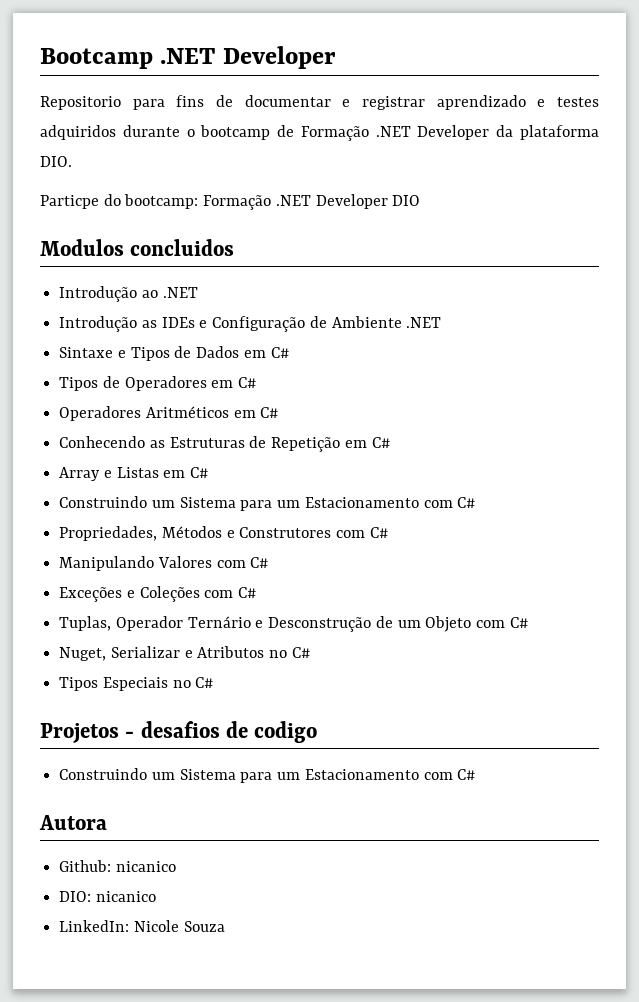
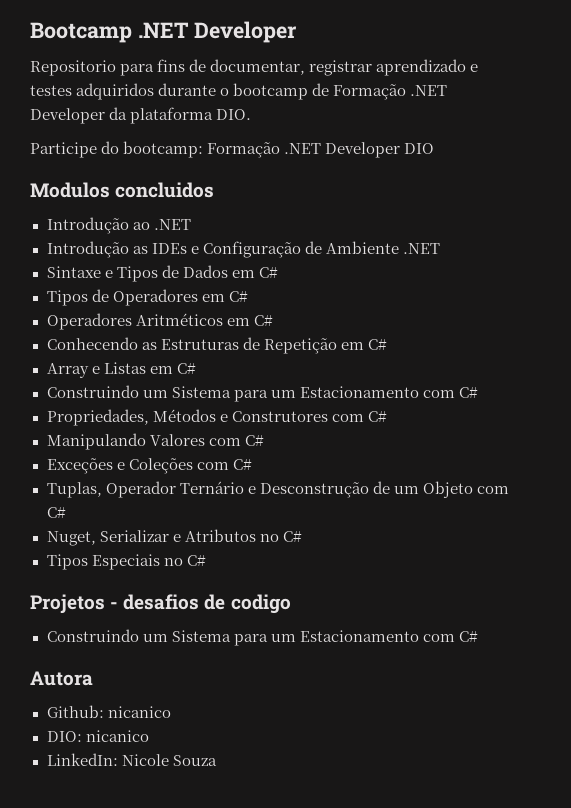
[244,95,351,107] documentar e -> [210,59,306,75] documentar,
[40,195,99,209] Particpe -> [30,142,97,158] Participe

